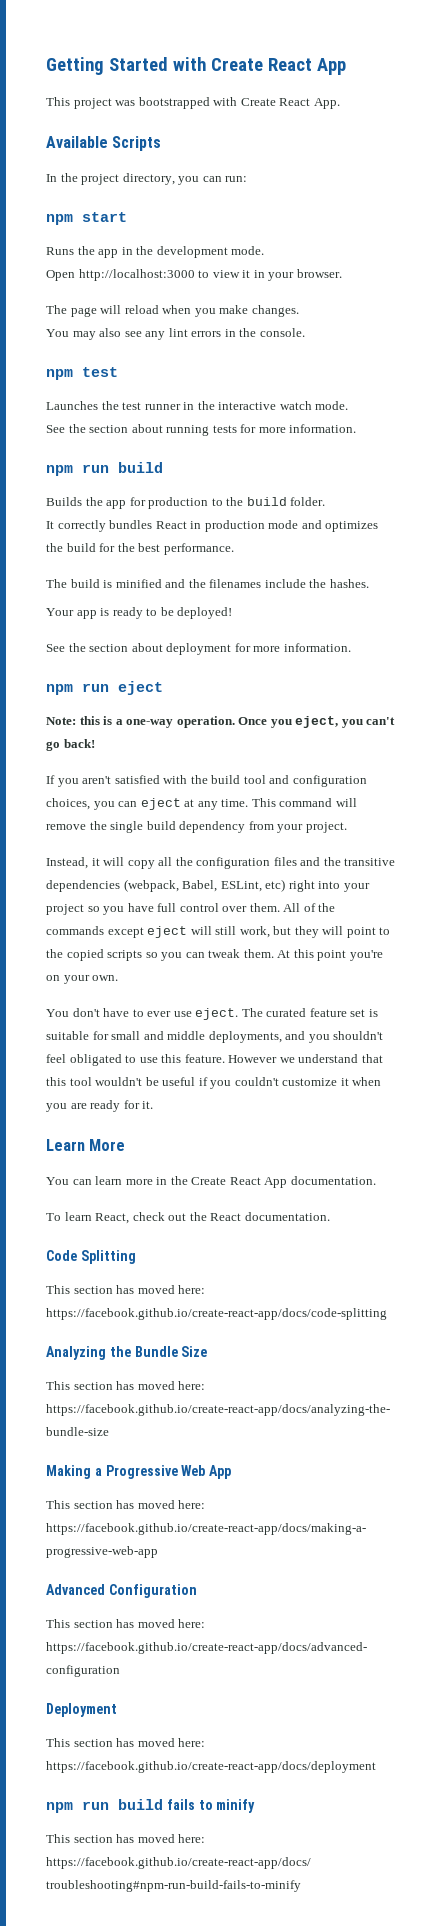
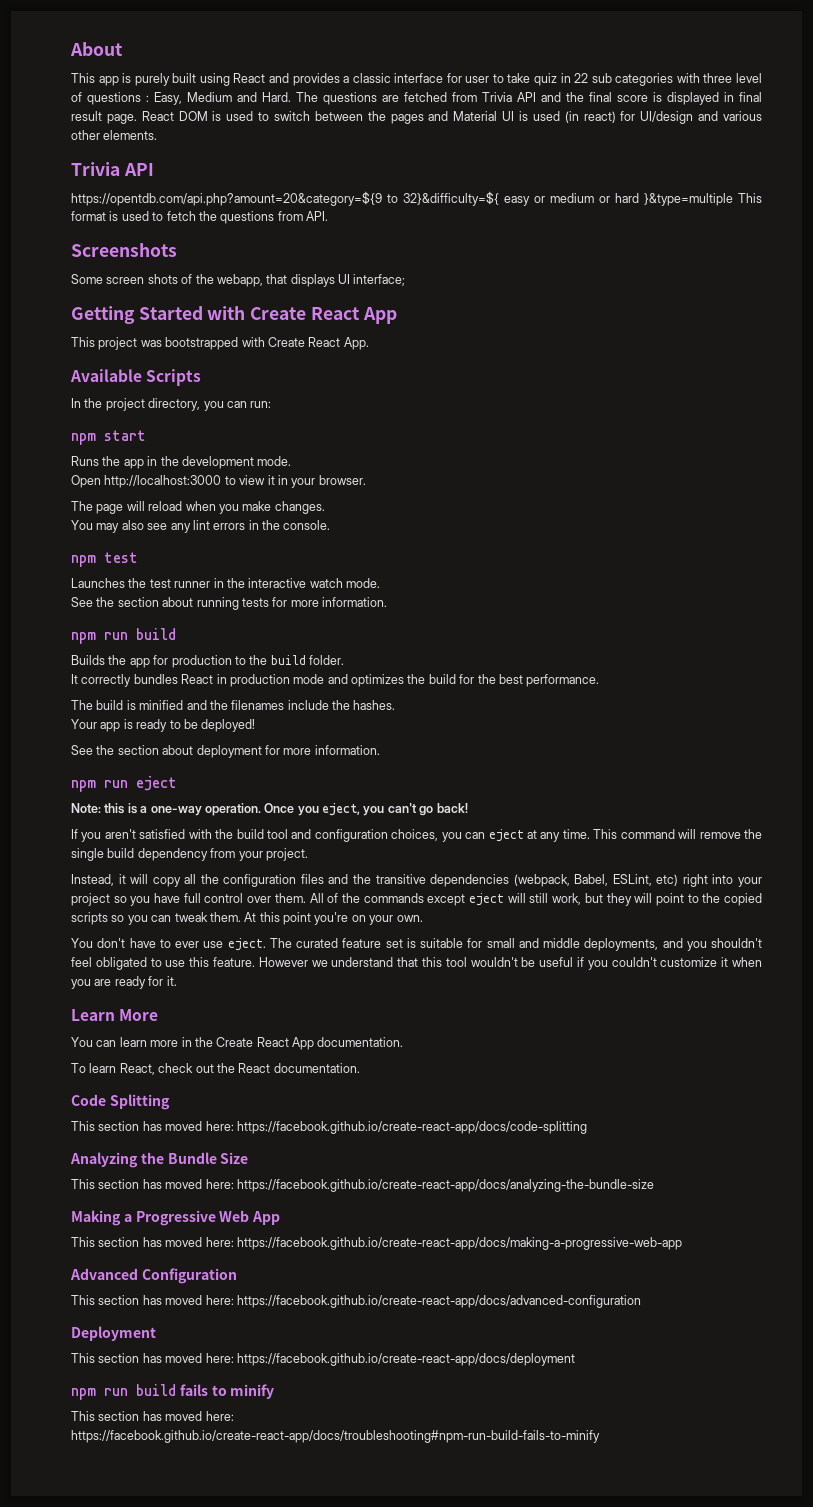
(46, 66) none -> [70,42,123,56] [71,73,763,86] [71,92,762,105] [71,111,762,124] [71,130,158,140] [71,162,154,176] [71,191,762,206] [71,211,328,224] [71,243,177,257] [71,274,406,287] About // This app is purely built using React and provides a classic interface for user to take quiz in 22 sub categories with three level of questions : Easy, Medium and Hard. The questions are fetched from Trivia API and the final score is displayed in final result page. React DOM is used to switch between the pages and Material UI is used (in react) for UI/design and various other elements. // Trivia API // https://opentdb.com/api.php?amount=20&category=${9 to 32}&difficulty=${ easy or medium or hard }&type=multiple This format is used to fetch the questions from API. // Screenshots // Some screen shots of the webapp, that displays UI interface; //

